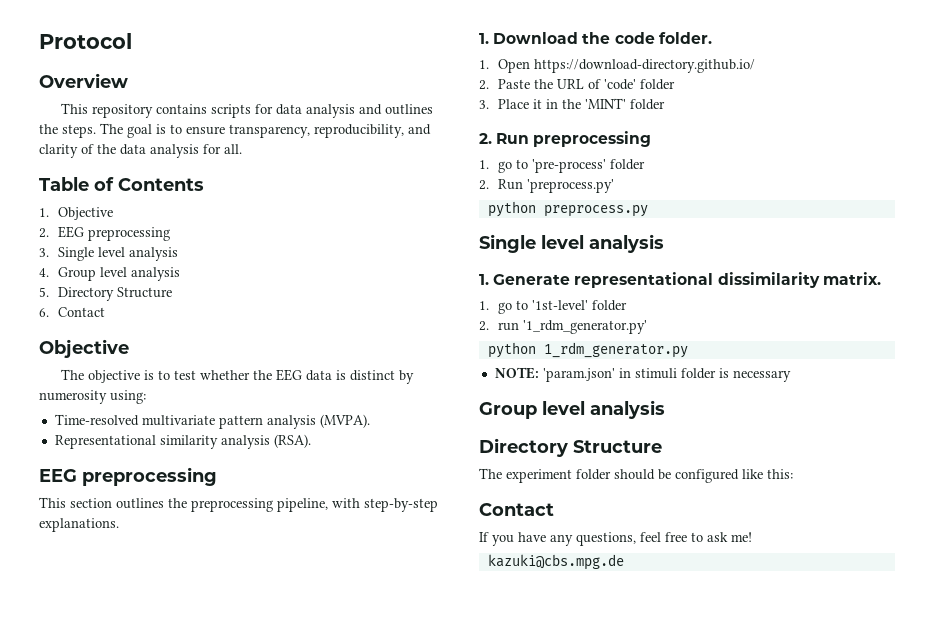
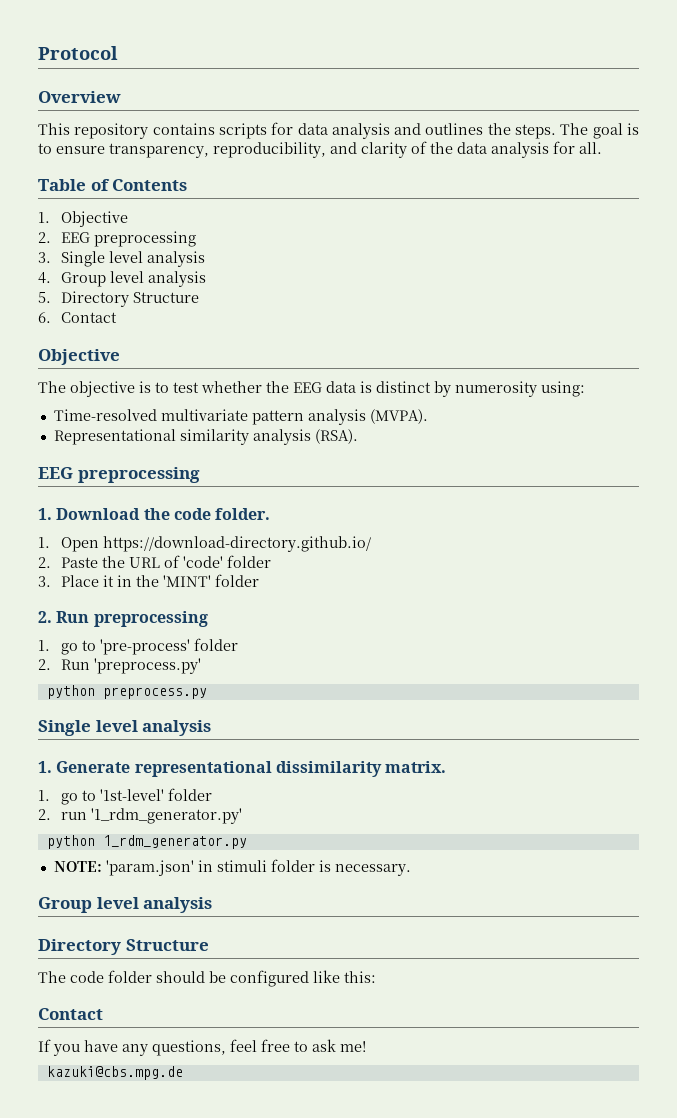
[39,497,438,512] [39,518,119,532] // This section outlines the preprocessing pipeline, with step-by-step explanations. -> (200, 475) none
[732,370,791,382] necessary -> [334,864,411,876] necessary.
[506,469,572,483] experiment -> [70,971,104,983] code

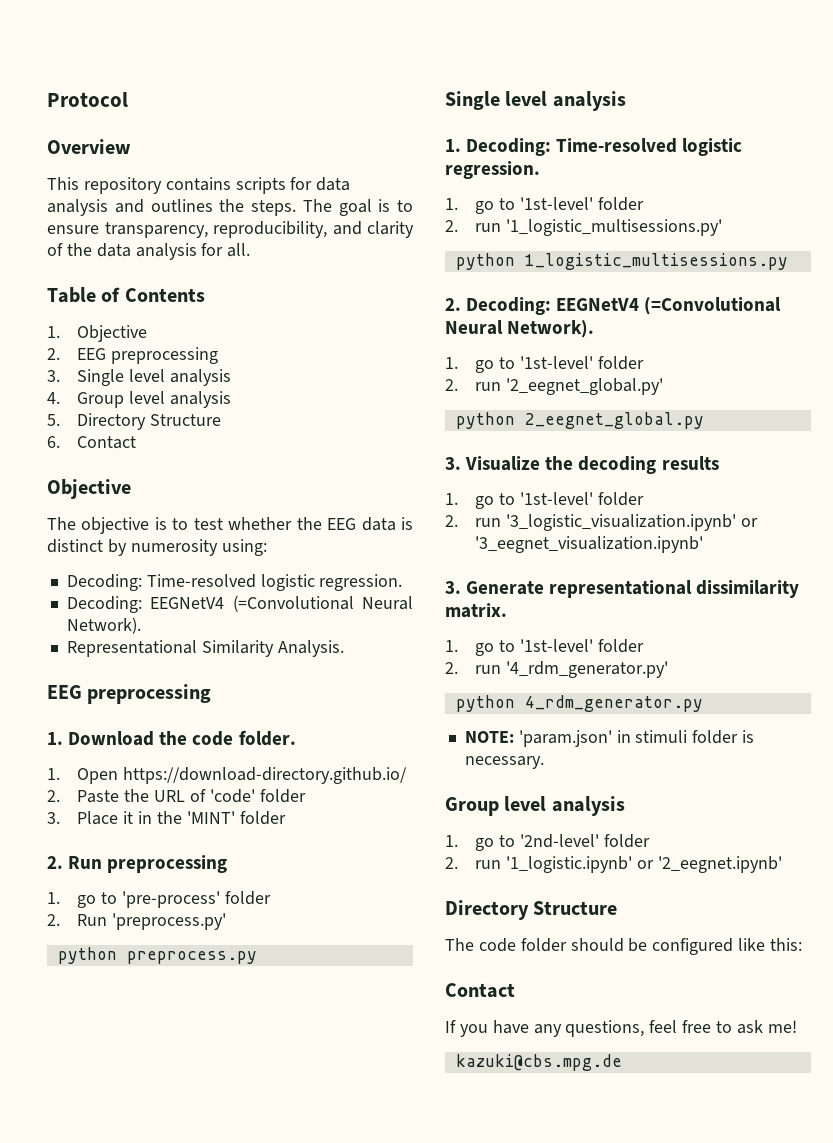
[53,409,428,425] [53,429,358,445] Time-resolved multivariate pattern analysis (MVPA). // Representational similarity analysis (RSA). -> [66,574,403,591] [66,595,413,613] [66,617,141,634] [66,640,344,657] Decoding: Time-resolved logistic regression. // Decoding: EEGNetV4 (=Convolutional Neural Network). // Representational Similarity Analysis.
(52, 767) none -> [466,138,743,156] [445,161,540,179] [445,197,645,214] [445,219,723,236] [455,253,788,270] [445,297,782,315] [445,320,595,338] [445,356,645,373] [445,378,664,395] [455,412,704,429] [445,456,719,474] [445,492,645,509] [445,514,759,531] [475,536,704,553] [445,581,461,594] Decoding: Time-resolved logistic regression. // 1. go to '1st-level' folder // 2. run '1_logistic_multisessions.py' // python 1_logistic_multisessions.py // 2. Decoding: EEGNetV4 (=Convolutional Neural Network). // 1. go to '1st-level' folder // 2. run '2_eegnet_global.py' // python 2_eegnet_global.py // 3. Visualize the decoding results // 1. go to '1st-level' folder // 2. run '3_logistic_visualization.ipynb' or '3_eegnet_visualization.ipynb' // 3.
[90,808,242,824] [46,835,247,849] '1_rdm_generator.py' // python 1_rdm_generator.py -> [506,661,669,678] [455,695,703,712] '4_rdm_generator.py' // python 4_rdm_generator.py
(213, 905) none -> [445,834,651,851] [445,856,783,873] // 1. go to '2nd-level' folder // 2. run '1_logistic.ipynb' or '2_eegnet.ipynb'

